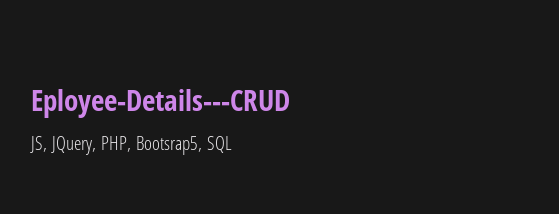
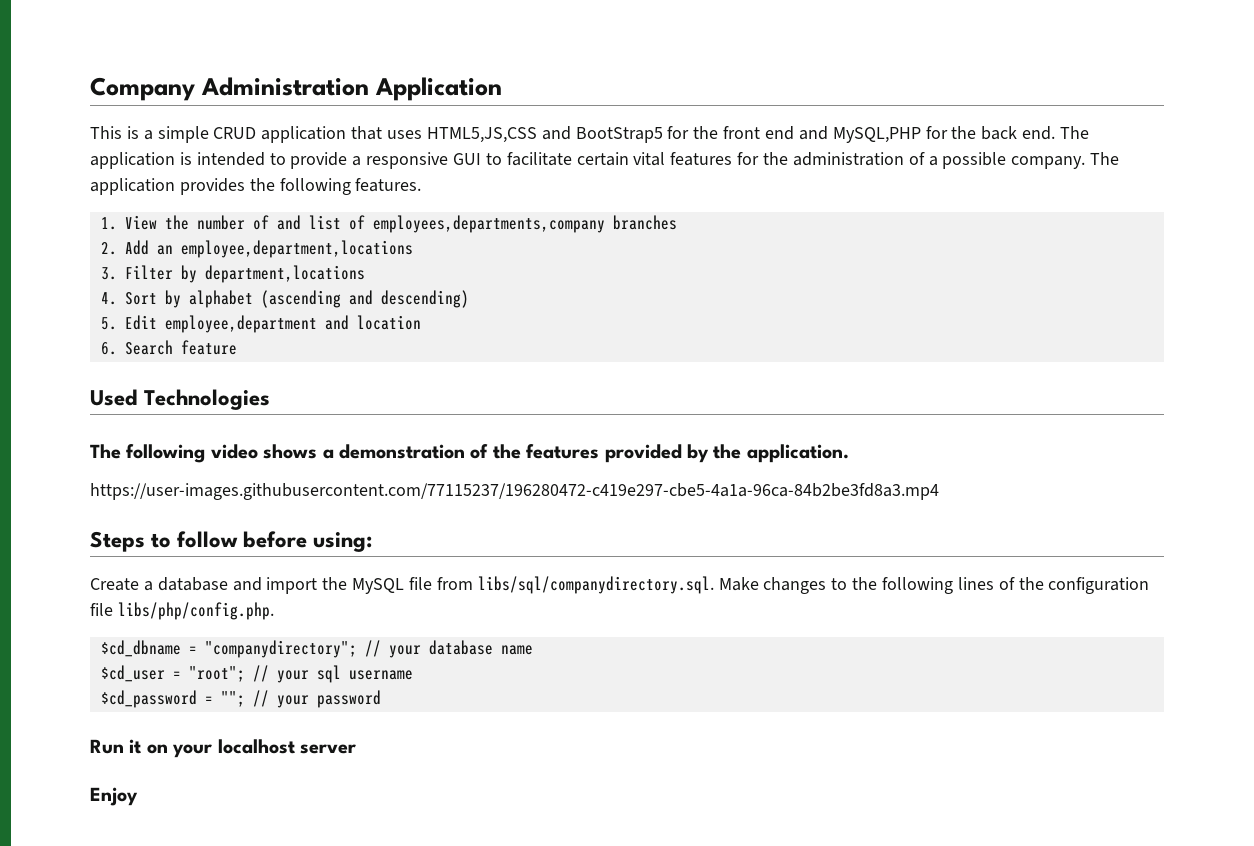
[31,89,290,118] [30,136,232,155] Eployee-Details---CRUD // JS, JQuery, PHP, Bootsrap5, SQL -> [90,77,502,101] [90,126,1090,143] [90,152,1120,169] [90,178,422,195] [100,215,677,233] [100,240,413,258] [100,265,365,283] [100,290,469,308] [100,315,421,333] [100,340,237,355] [90,389,271,410] [90,444,849,463] [90,483,939,500] [90,531,373,552] [90,576,1150,594] [90,602,274,620] [100,640,533,658] [100,665,413,683] [100,690,381,708] [90,739,356,758] [90,787,138,806] Company Administration Application // This is a simple CRUD application that uses HTML5,JS,CSS and BootStrap5 for the front end and MySQL,PHP for the back end. The application is intended to provide a responsive GUI to facilitate certain vital features for the administration of a possible company. The application provides the following features. // 1. View the number of and list of employees,departments,company branches // 2. Add an employee,department,locations // 3. Filter by department,locations // 4. Sort by alphabet (ascending and descending) // 5. Edit employee,department and location // 6. Search feature // Used Technologies // The following video shows a demonstration of the features provided by the application. // https://user-images.githubusercontent.com/77115237/196280472-c419e297-cbe5-4a1a-96ca-84b2be3fd8a3.mp4 // Steps to follow before using: // Create a database and import the MySQL file from libs/sql/companydirectory.sql. Make changes to the following lines of the configuration file libs/php/config.php. // $cd_dbname = "companydirectory"; // your database name // $cd_user = "root"; // your sql username // $cd_password = ""; // your password // Run it on your localhost server // Enjoy

